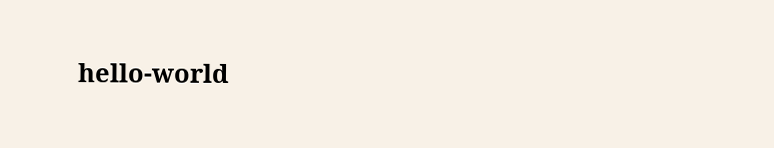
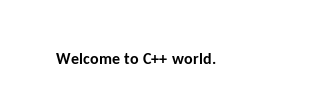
[77,63,230,84] hello-world -> [56,53,216,64] Welcome to C++ world.

